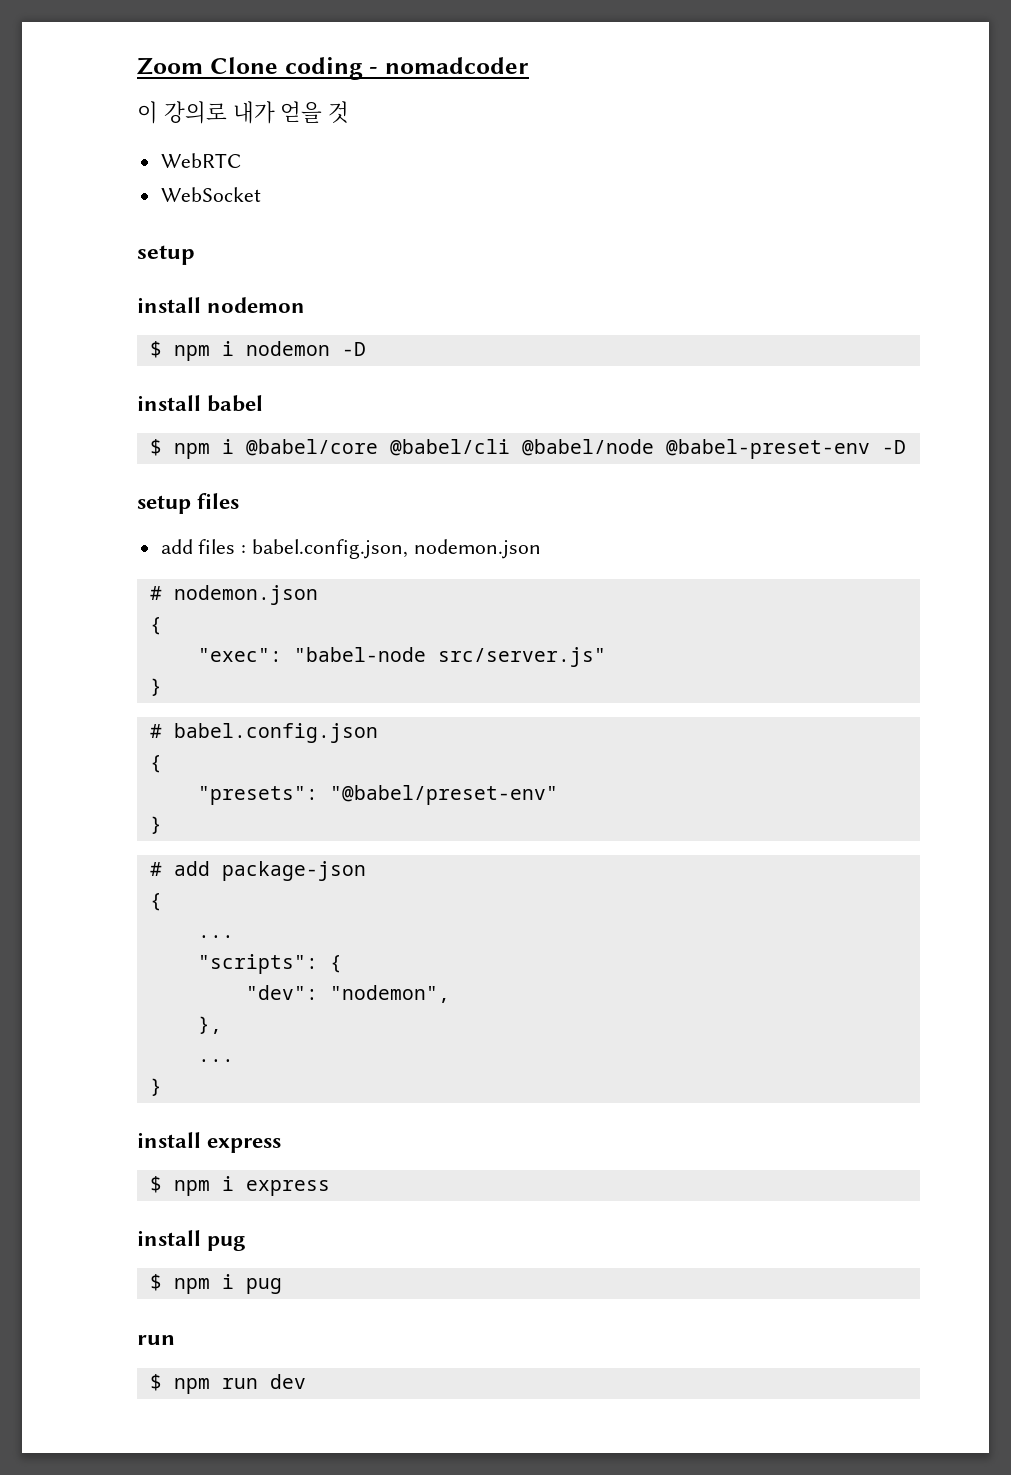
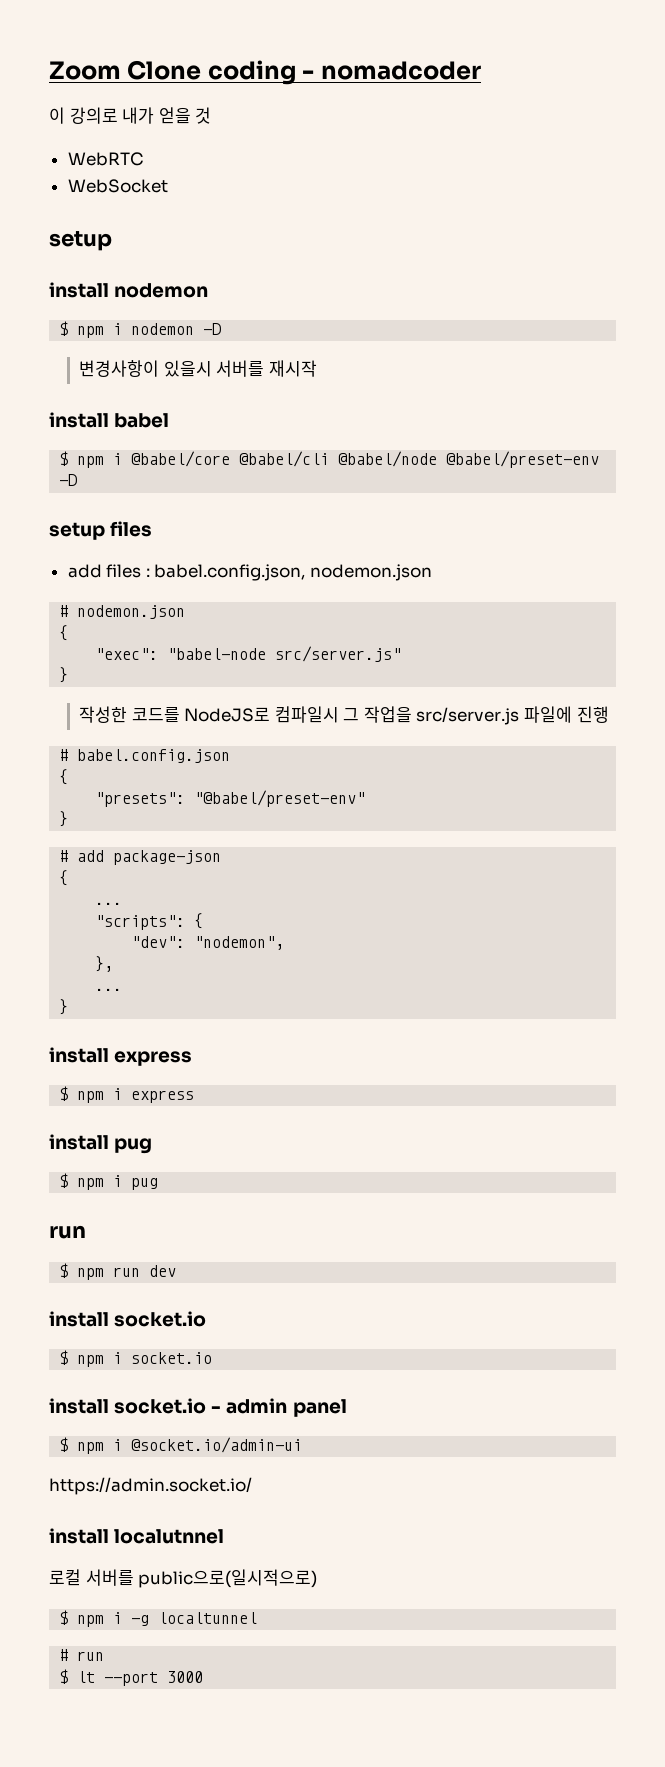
(366, 349) none -> [78,360,317,377] // 변경사항이 있을시 서버를 재시작
[665,439,870,459] @babel-preset-env -> [446,451,600,468] @babel/preset-env
(162, 687) none -> [78,706,609,725] // 작성한 코드를 NodeJS로 컴파일시 그 작업을 src/server.js 파일에 진행
(306, 1381) none -> [49,1311,207,1327] [59,1350,213,1367] [49,1398,347,1417] [59,1437,303,1454] [49,1477,252,1495] [49,1528,225,1544] [49,1569,318,1588] [59,1610,258,1627] [59,1649,105,1661] [59,1669,204,1686] // install socket.io // $ npm i socket.io // install socket.io - admin panel // $ npm i @socket.io/admin-ui // https://admin.socket.io/ // install localutnnel // 로컬 서버를 public으로(일시적으로) // $ npm i -g localtunnel // # run // $ lt --port 3000

